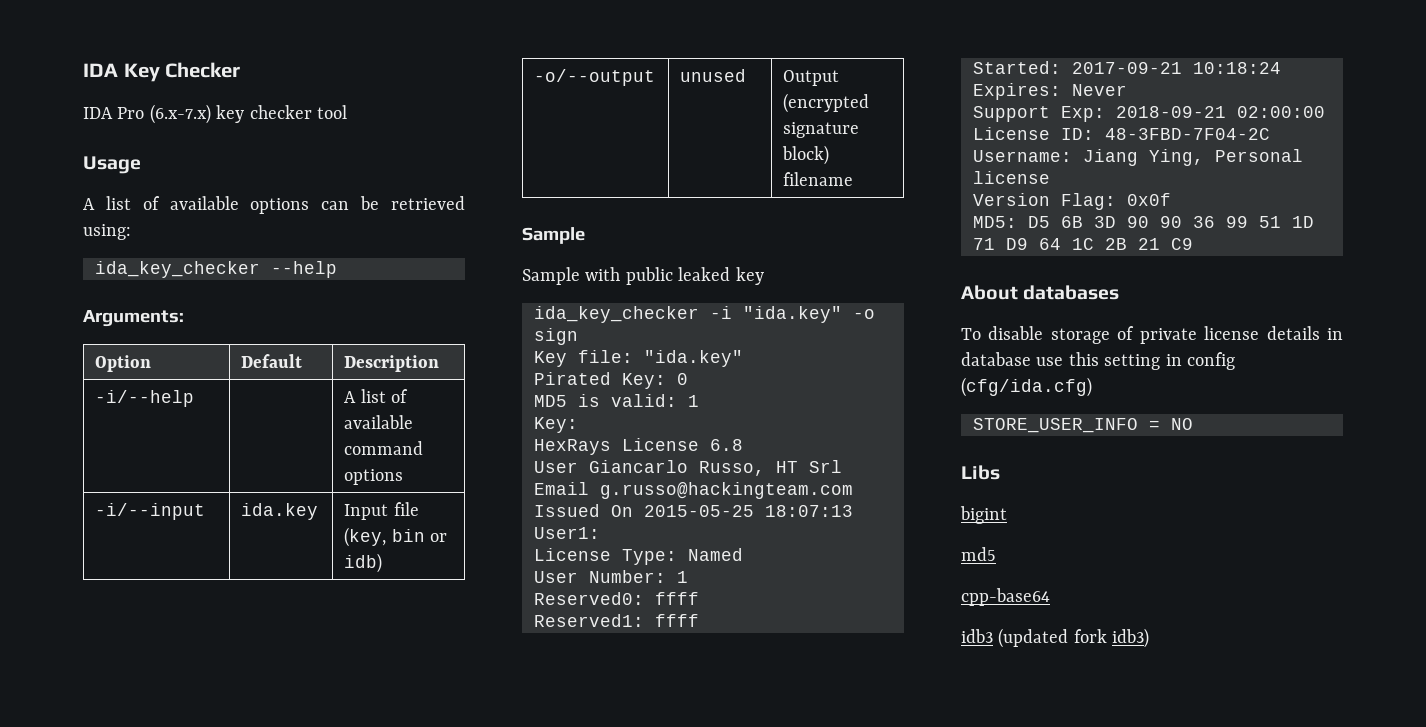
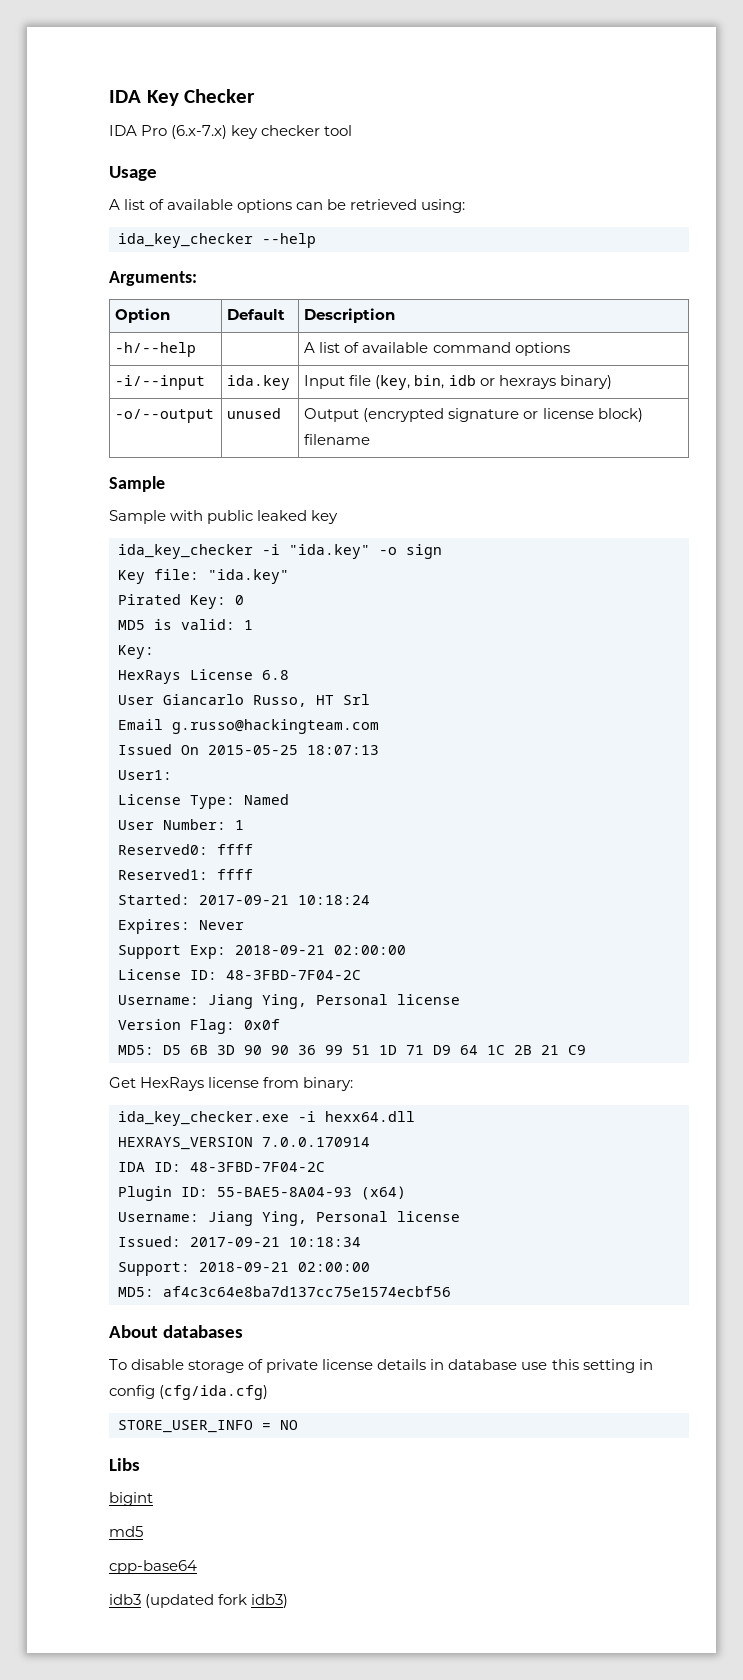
[95,390,195,407] -i/--help -> [115,342,197,357] -h/--help
[391,529,448,542] [344,553,383,573] bin or idb) -> [414,375,612,389] bin, idb or hexrays binary)
(860, 130) none -> [523,408,594,419] or license
(1193, 244) none -> [109,1077,354,1091] [118,1111,415,1126] [118,1137,370,1150] [118,1162,325,1172] [118,1186,406,1201] [118,1211,460,1226] [118,1236,361,1247] [118,1262,370,1276] [118,1286,451,1297] // Get HexRays license from binary: // ida_key_checker.exe -i hexx64.dll // HEXRAYS_VERSION 7.0.0.170914 // IDA ID: 48-3FBD-7F04-2C // Plugin ID: 55-BAE5-8A04-93 (x64) // Username: Jiang Ying, Personal license // Issued: 2017-09-21 10:18:34 // Support: 2018-09-21 02:00:00 // MD5: af4c3c64e8ba7d137cc75e1574ecbf56

